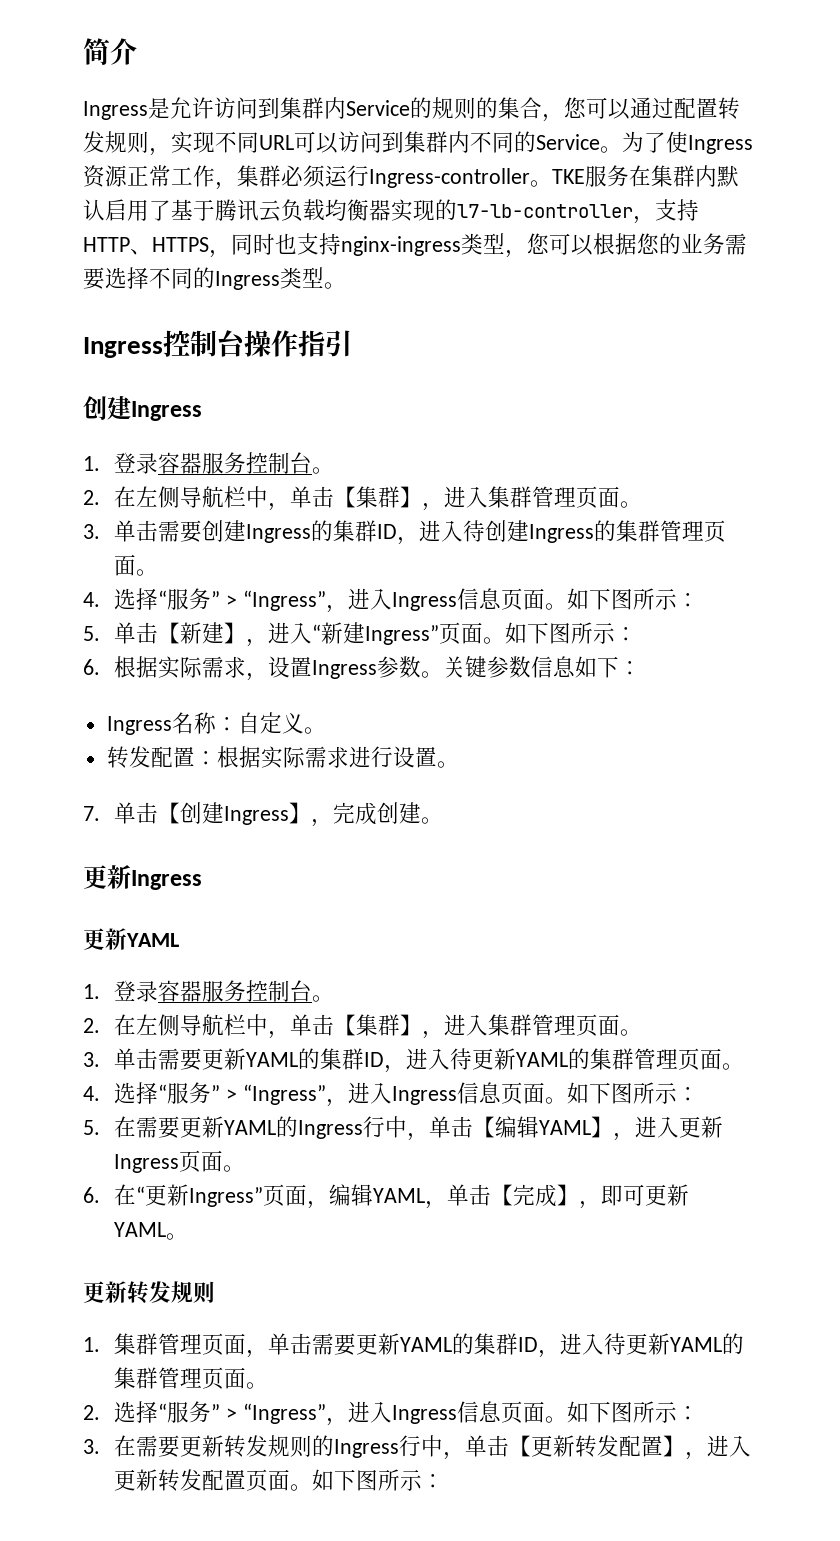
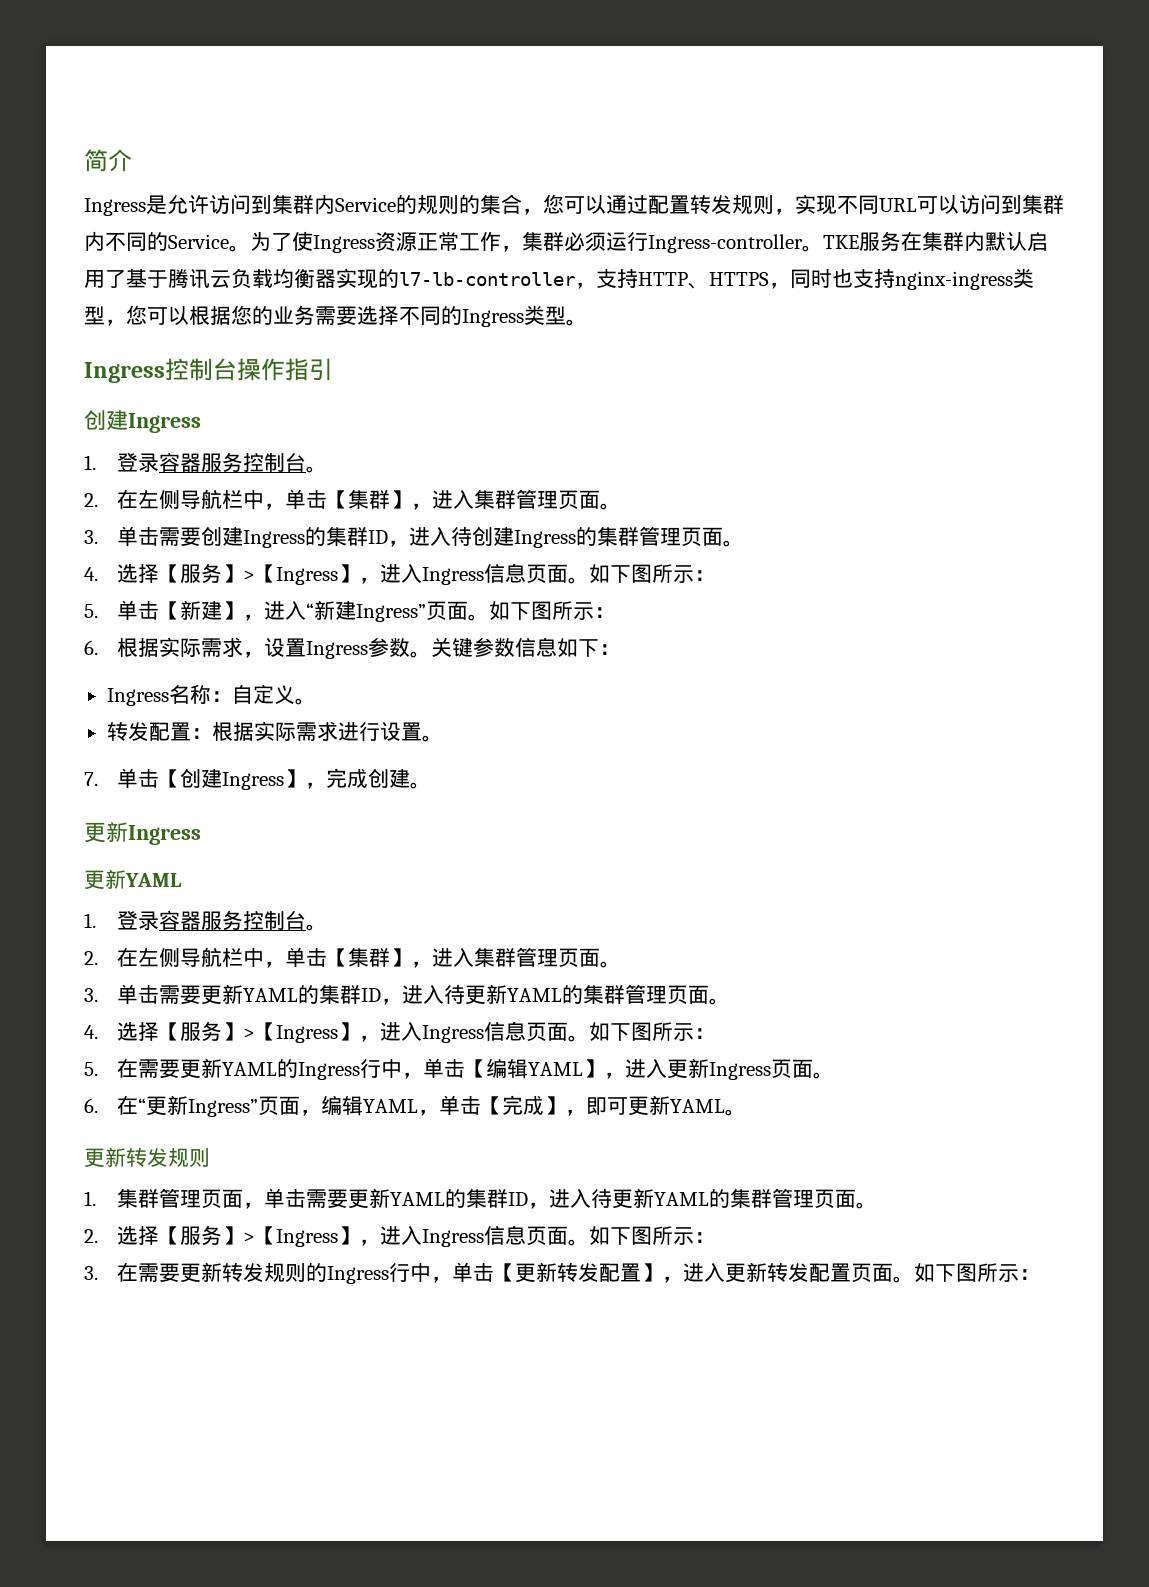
[158,588,326,611] “服务” > “Ingress” -> [158,563,359,585] 【服务】>【Ingress】
[158,1082,326,1105] “服务” > “Ingress” -> [158,1021,359,1043] 【服务】>【Ingress】
[158,1401,326,1424] “服务” > “Ingress” -> [158,1225,359,1247] 【服务】>【Ingress】

